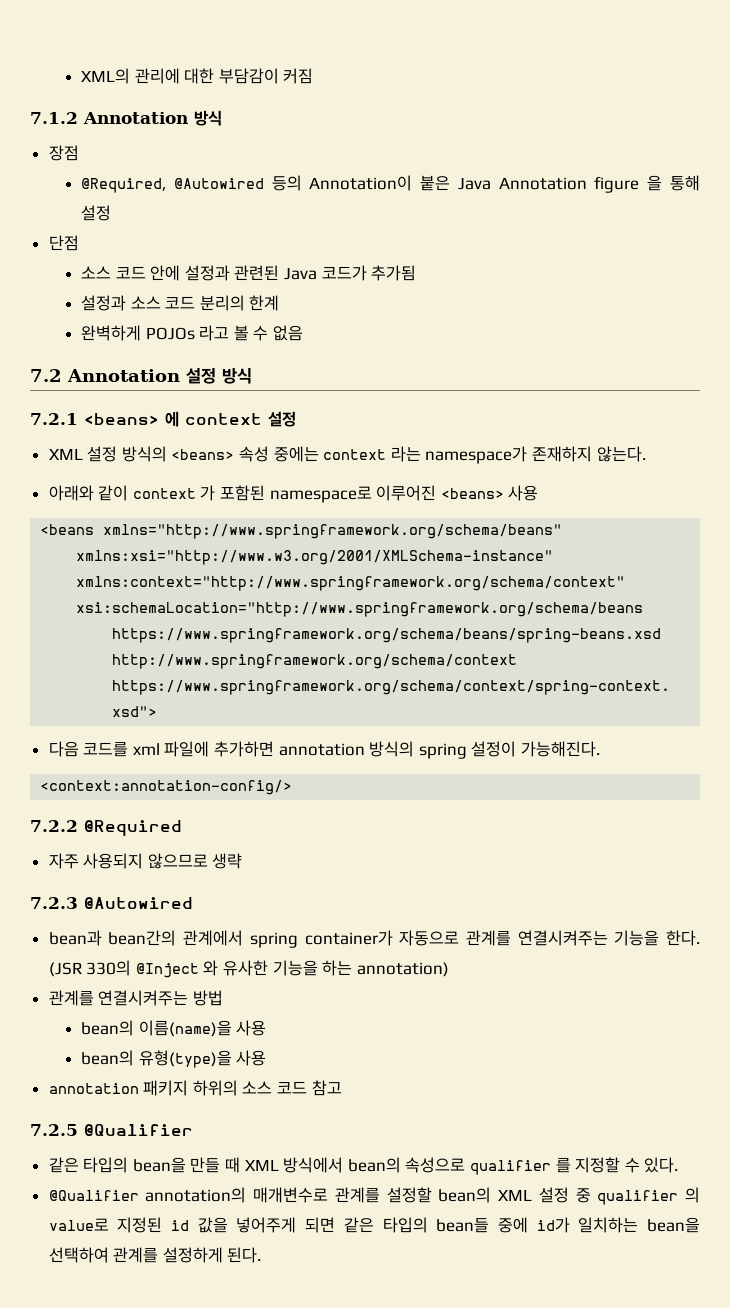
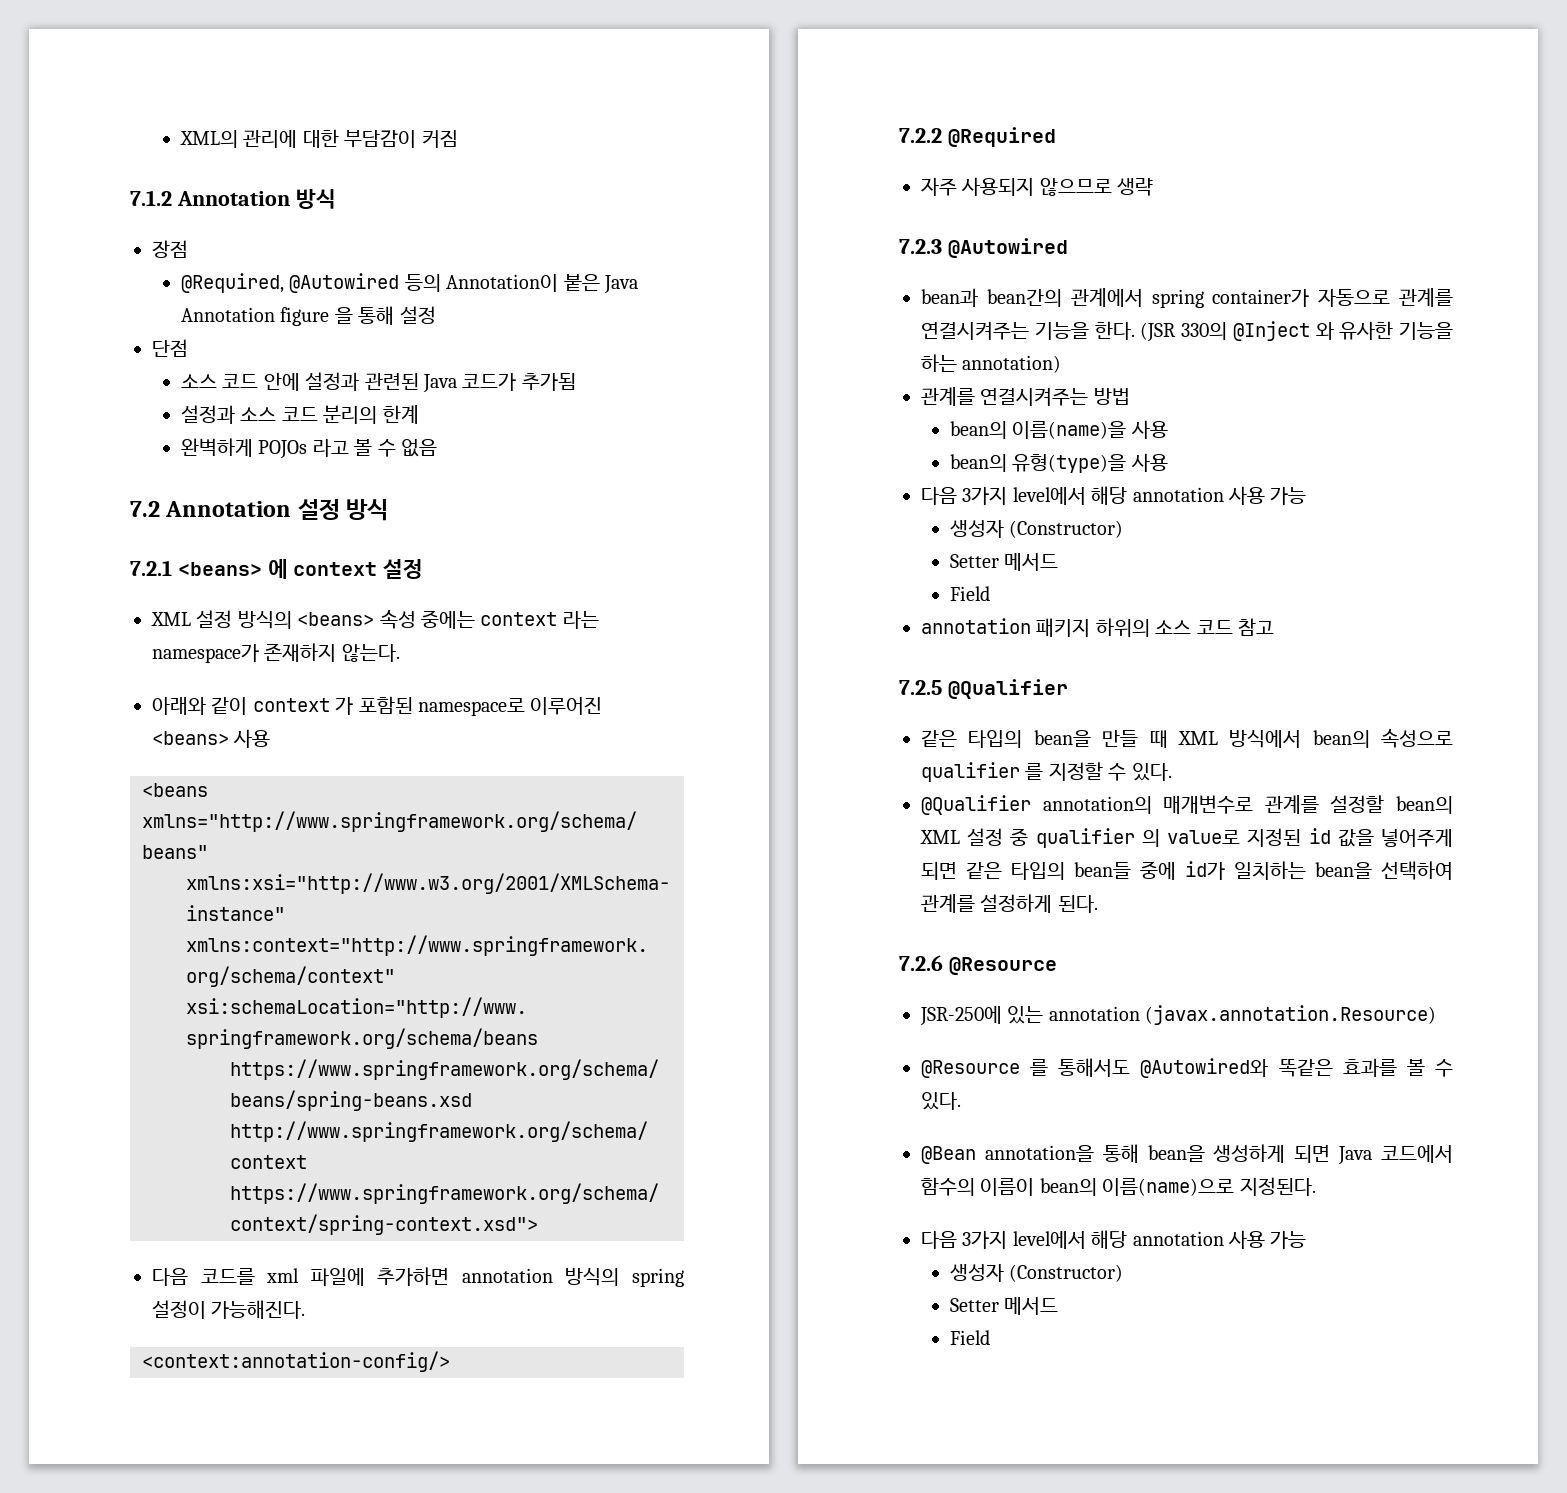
(267, 1058) none -> [921,486,1307,505] [950,520,1124,538] [950,553,1059,571] [950,586,991,601] // 다음 3가지 level에서 해당 annotation 사용 가능 // 생성자 (Constructor) // Setter 메서드 // Field
(262, 1255) none -> [899,955,1057,975] [920,1005,1437,1026] [921,1058,1453,1078] [921,1092,961,1110] [921,1144,1453,1165] [921,1177,1316,1196] [921,1230,1307,1249] [950,1264,1124,1282] [950,1297,1059,1315] [950,1330,991,1345] // 7.2.6 @Resource // JSR-250에 있는 annotation (javax.annotation.Resource) // @Resource 를 통해서도 @Autowired와 똑같은 효과를 볼 수 있다. // @Bean annotation을 통해 bean을 생성하게 되면 Java 코드에서 함수의 이름이 bean의 이름(name)으로 지정된다. // 다음 3가지 level에서 해당 annotation 사용 가능 // 생성자 (Constructor) // Setter 메서드 // Field

